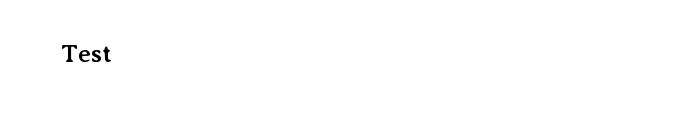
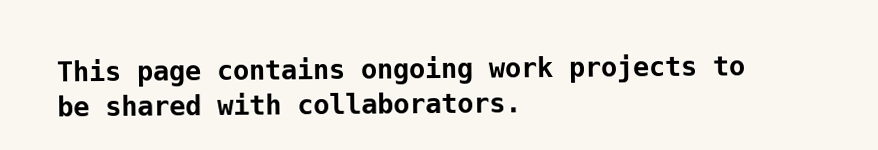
[61,45,112,62] Test -> [56,53,746,87] [57,91,522,117] This page contains ongoing work projects to be shared with collaborators.

